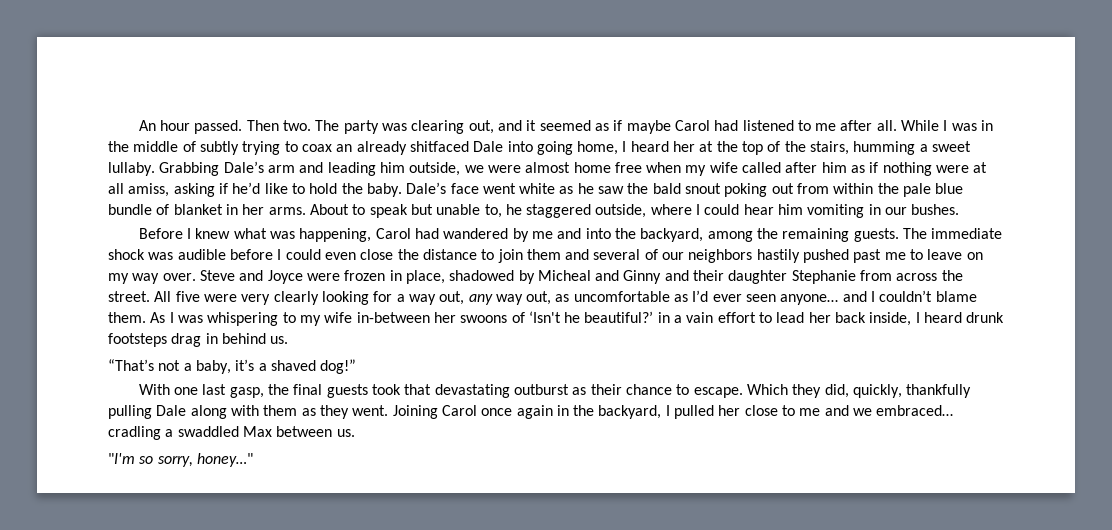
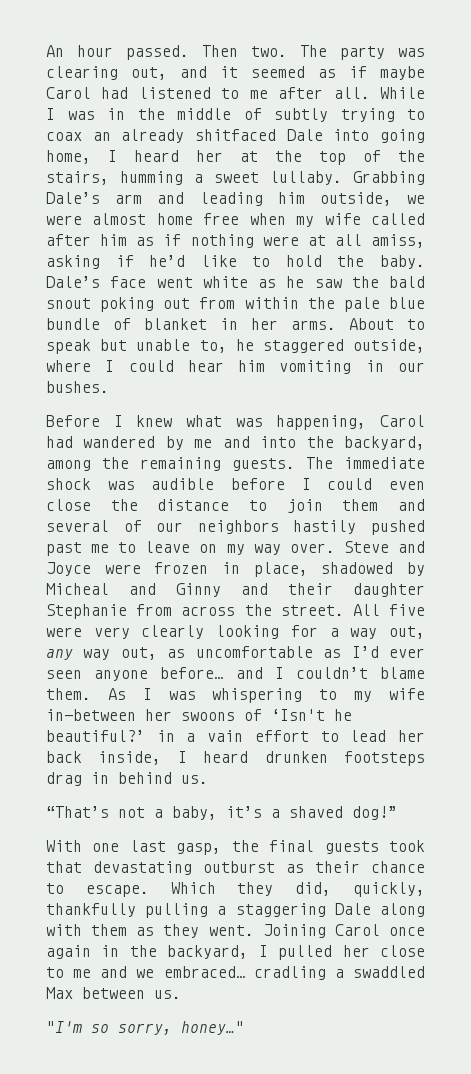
[780,294,839,305] anyone… -> [94,667,224,681] anyone before…
[966,312,1005,323] drunk -> [264,751,328,763] drunken
(152, 412) none -> [217,903,326,917] a staggering

